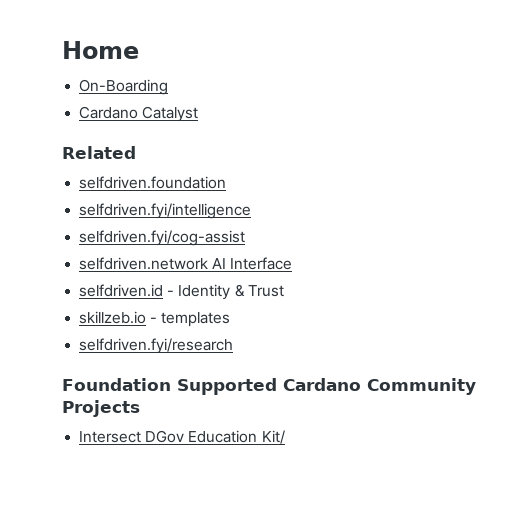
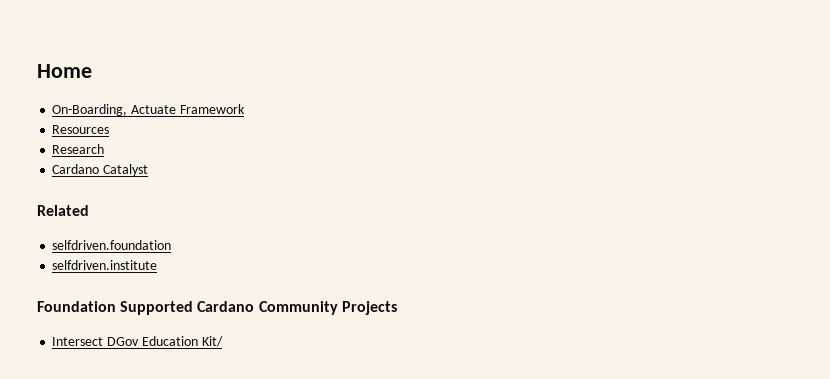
[79,79,169,95] On-Boarding -> [52,104,245,116] [52,125,110,134] [52,144,105,154] On-Boarding, Actuate Framework // Resources // Research
[79,203,252,219] [79,230,246,246] [79,257,293,270] [79,284,284,300] [79,311,231,327] [79,338,234,354] selfdriven.fyi/intelligence // selfdriven.fyi/cog-assist // selfdriven.network AI Interface // selfdriven.id - Identity & Trust // skillzeb.io - templates // selfdriven.fyi/research -> [52,260,158,270] selfdriven.institute

